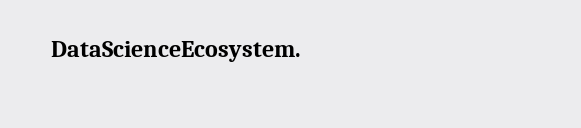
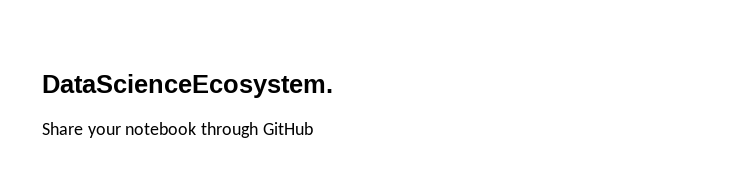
(301, 51) none -> [42,122,313,138] // Share your notebook through GitHub

